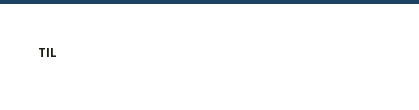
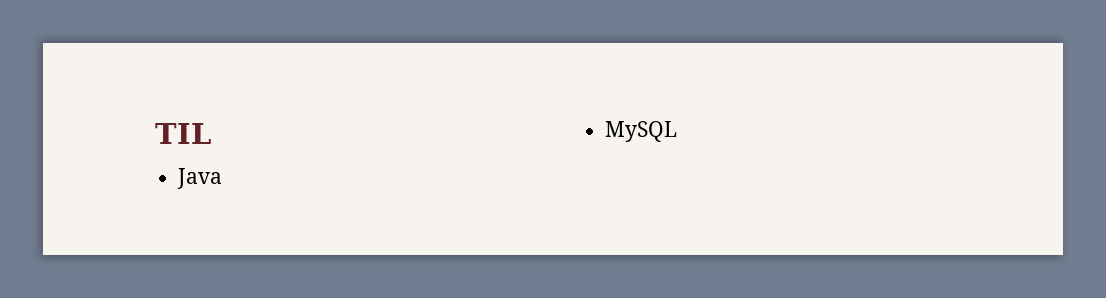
(57, 52) none -> [177,168,223,189] [605,121,678,142] // Java // MySQL

